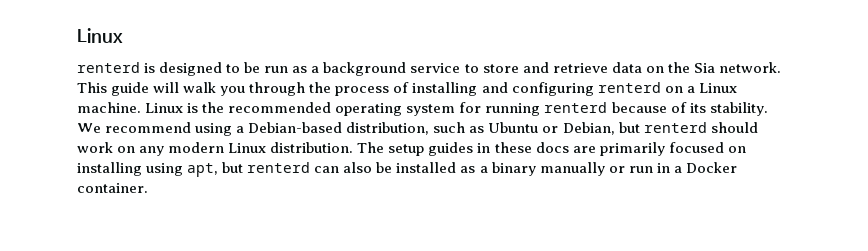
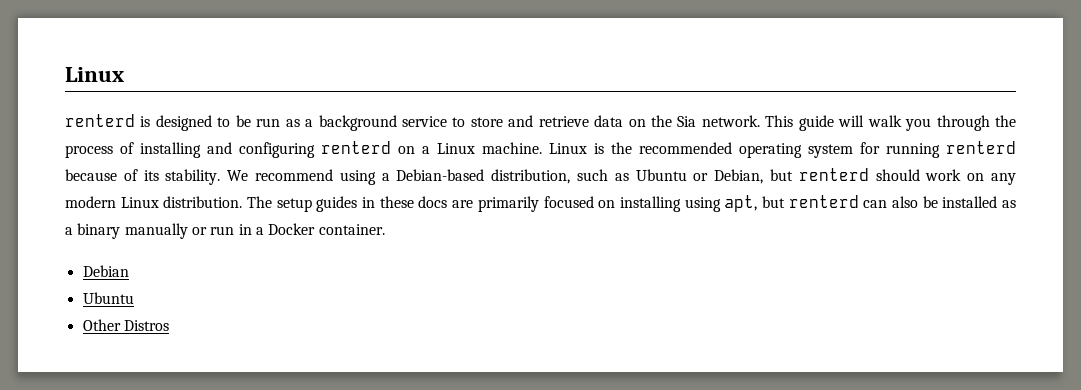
(148, 188) none -> [82,265,129,277] [82,292,134,304] [82,319,169,331] // Debian // Ubuntu // Other Distros

